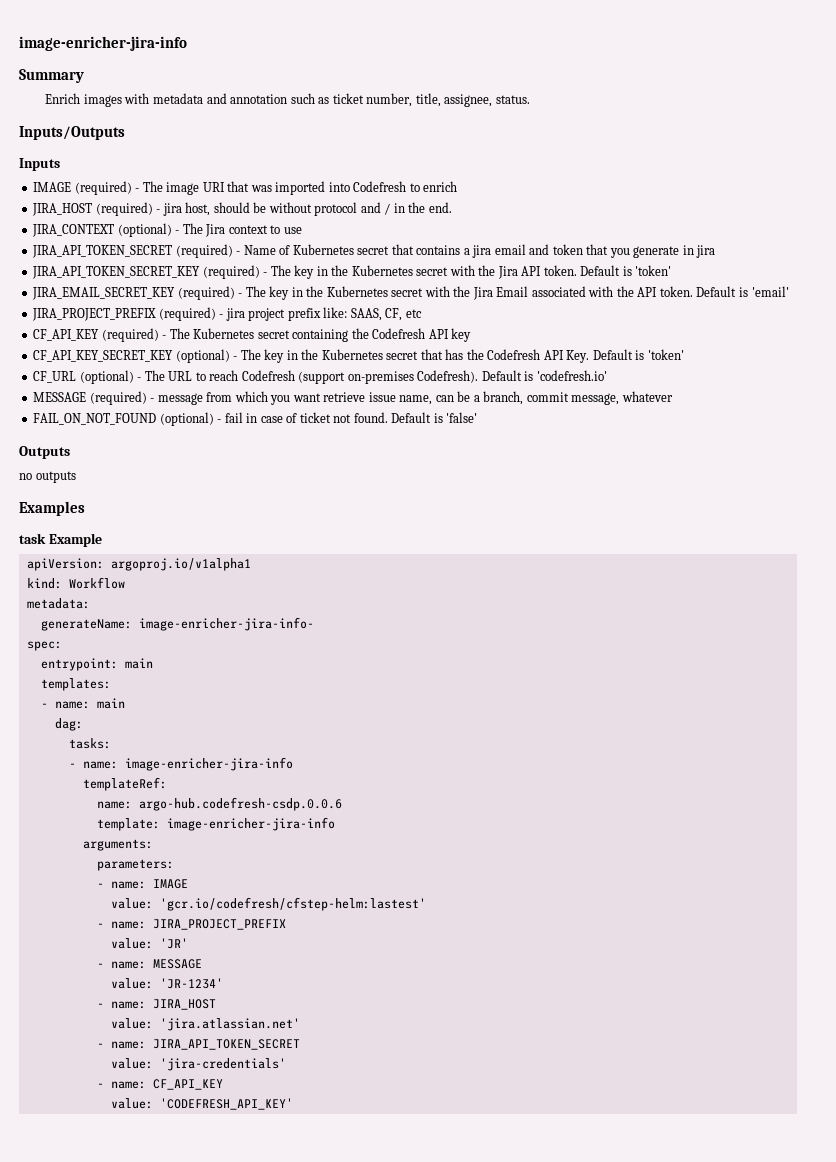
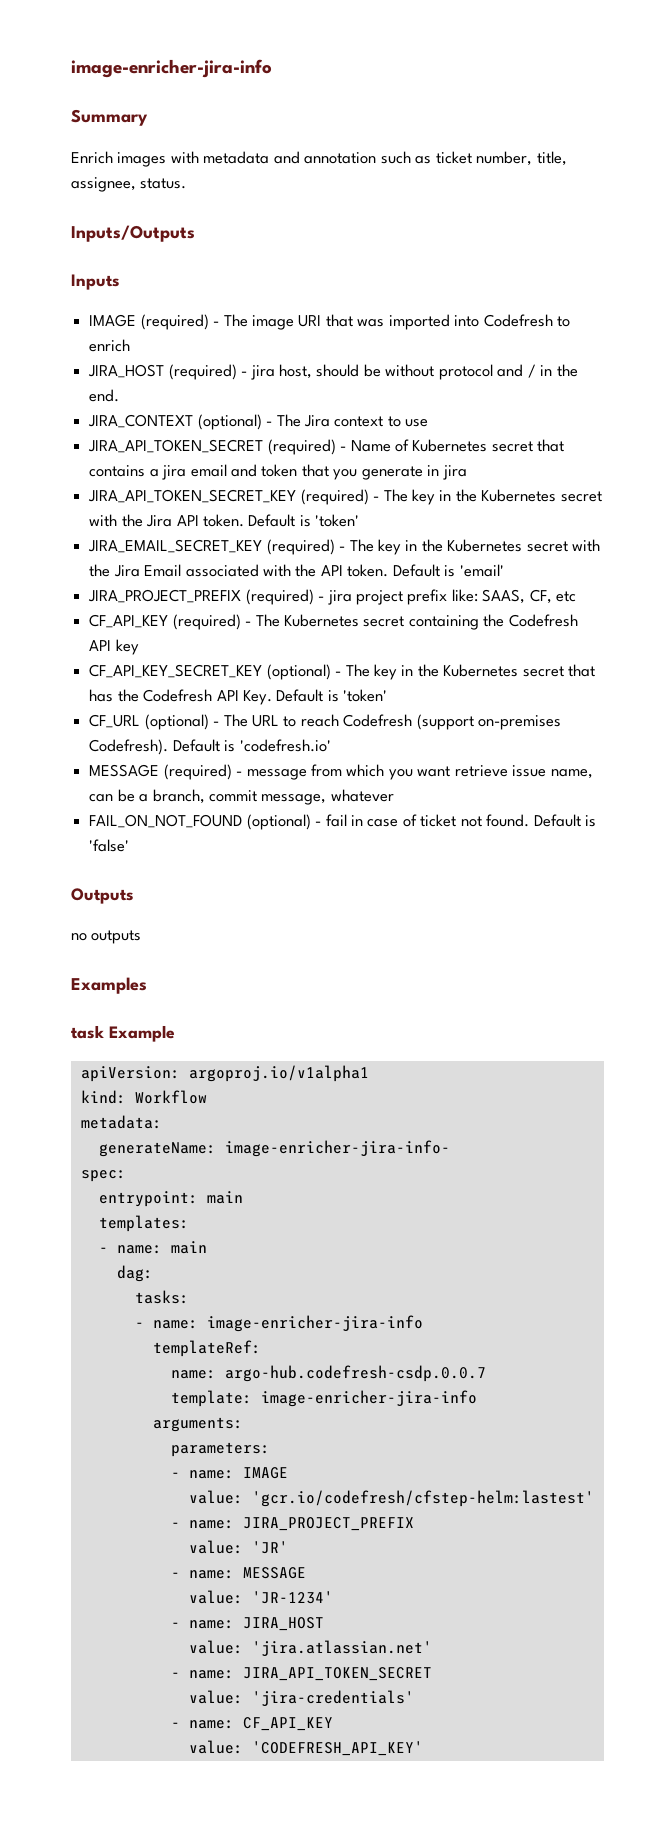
[138,797,342,811] argo-hub.codefresh-csdp.0.0.6 -> [224,1365,486,1382] argo-hub.codefresh-csdp.0.0.7

